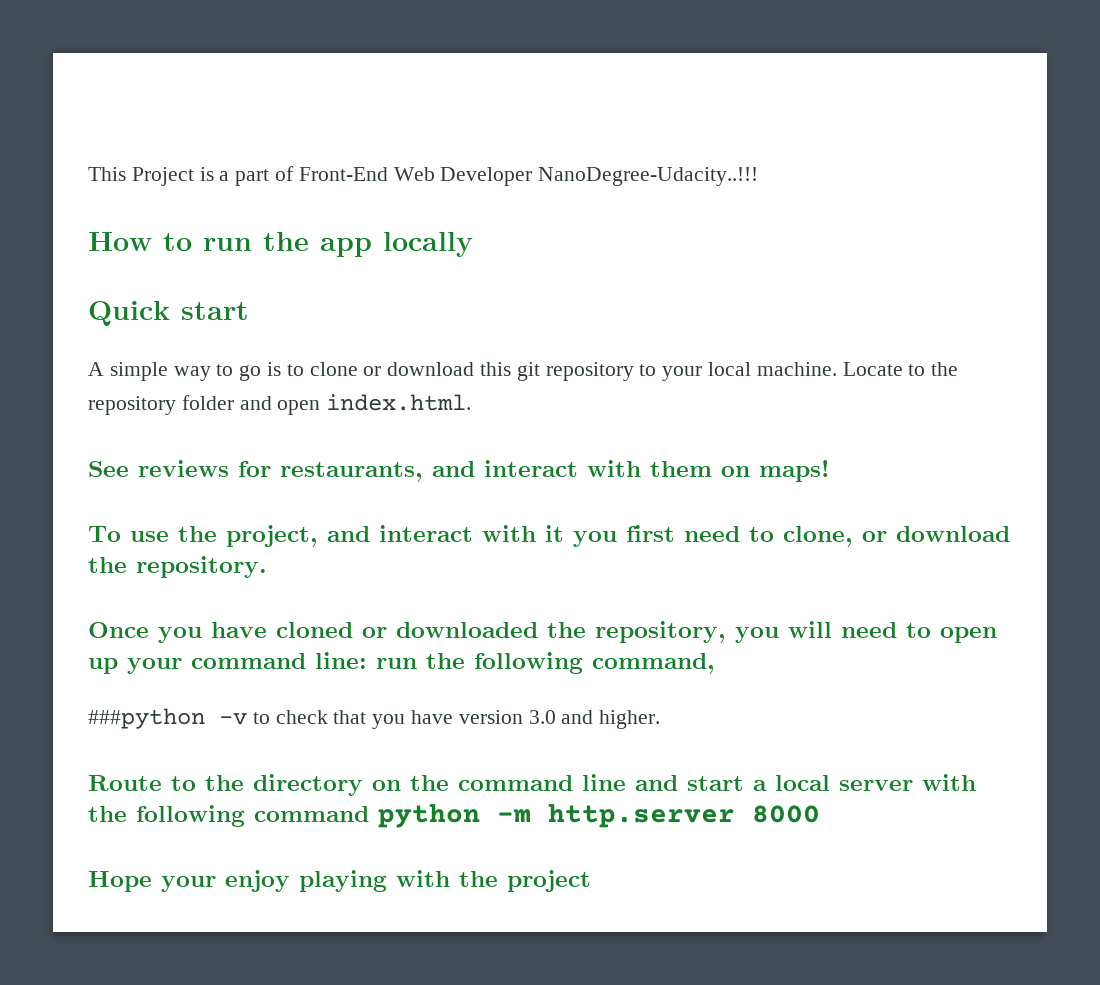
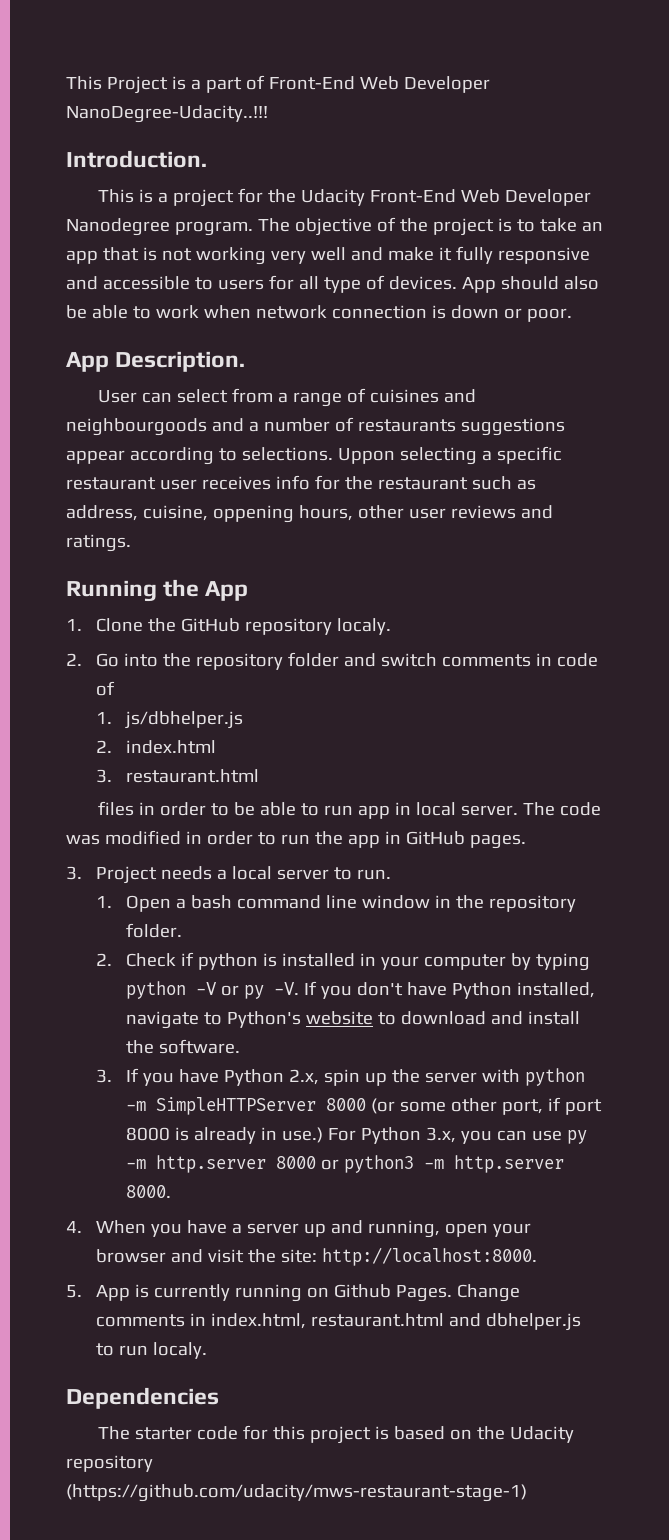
[88,232,473,257] [88,301,249,326] [88,362,959,381] [88,394,472,415] [88,460,829,482] [88,525,1010,547] [88,556,267,578] [88,621,997,643] [88,652,715,674] [88,708,661,729] [88,774,976,796] [88,804,820,828] [88,870,591,892] How to run the app locally // Quick start // A simple way to go is to clone or download this git repository to your local machine. Locate to the repository folder and open index.html. // See reviews for restaurants, and interact with them on maps! // To use the project, and interact with it you first need to clone, or download the repository. // Once you have cloned or downloaded the repository, you will need to open up your command line: run the following command, // ###python -v to check that you have version 3.0 and higher. // Route to the directory on the command line and start a local server with the following command python -m http.server 8000 // Hope your enjoy playing with the project -> [66,150,207,168] [98,188,592,207] [66,217,603,236] [66,246,590,265] [66,275,599,293] [66,305,572,322] [66,351,246,372] [98,388,477,407] [66,417,565,436] [66,446,562,465] [66,475,536,490] [66,505,553,523] [66,534,131,552] [66,579,249,602] [66,618,391,635] [66,652,598,670] [95,681,115,696] [95,711,243,729] [95,740,216,754] [95,769,259,783] [98,801,602,819] [66,830,526,849] [66,866,391,884] [95,895,576,912] [125,923,182,938] [95,952,590,971] [125,981,595,999] [125,1011,580,1029] [125,1039,240,1054] [95,1068,585,1086] [125,1097,602,1115] [125,1127,587,1144] [125,1155,564,1173] [125,1185,171,1198] [66,1220,531,1238] [95,1247,537,1266] [66,1284,520,1302] [95,1313,581,1331] [95,1342,207,1359] [66,1387,219,1409] [98,1425,575,1444] [66,1455,153,1472] [66,1484,527,1502] Introduction. // This is a project for the Udacity Front-End Web Developer Nanodegree program. The objective of the project is to take an app that is not working very well and make it fully responsive and accessible to users for all type of devices. App should also be able to work when network connection is down or poor. // App Description. // User can select from a range of cuisines and neighbourgoods and a number of restaurants suggestions appear according to selections. Uppon selecting a specific restaurant user receives info for the restaurant such as address, cuisine, oppening hours, other user reviews and ratings. // Running the App // 1. Clone the GitHub repository localy. // 2. Go into the repository folder and switch comments in code of // 1. js/dbhelper.js // 2. index.html // 3. restaurant.html // files in order to be able to run app in local server. The code was modified in order to run the app in GitHub pages. // 3. Project needs a local server to run. // 1. Open a bash command line window in the repository folder. // 2. Check if python is installed in your computer by typing python -V or py -V. If you don't have Python installed, navigate to Python's website to download and install the software. // 3. If you have Python 2.x, spin up the server with python -m SimpleHTTPServer 8000 (or some other port, if port 8000 is already in use.) For Python 3.x, you can use py -m http.server 8000 or python3 -m http.server 8000. // 4. When you have a server up and running, open your browser and visit the site: http://localhost:8000. // 5. App is currently running on Github Pages. Change comments in index.html, restaurant.html and dbhelper.js to run localy. // Dependencies // The starter code for this project is based on the Udacity repository (https://github.com/udacity/mws-restaurant-stage-1)

